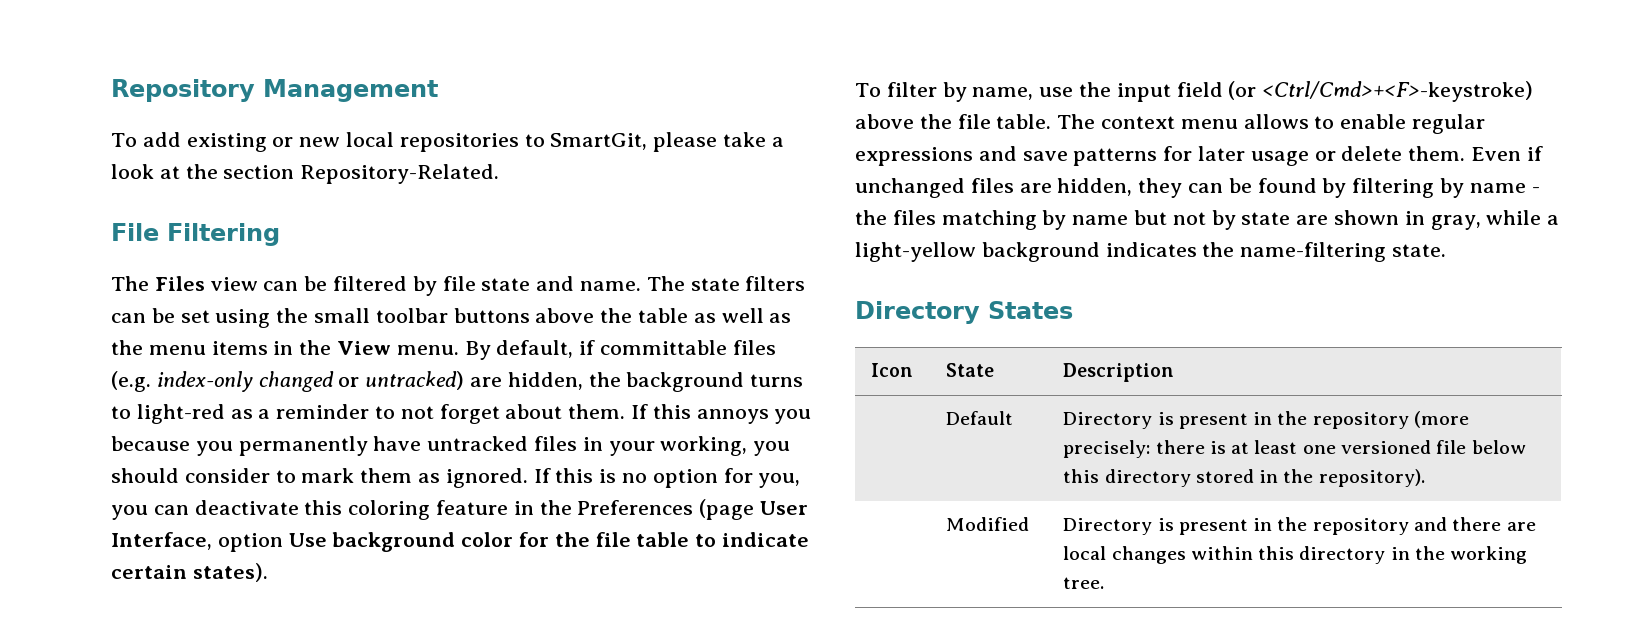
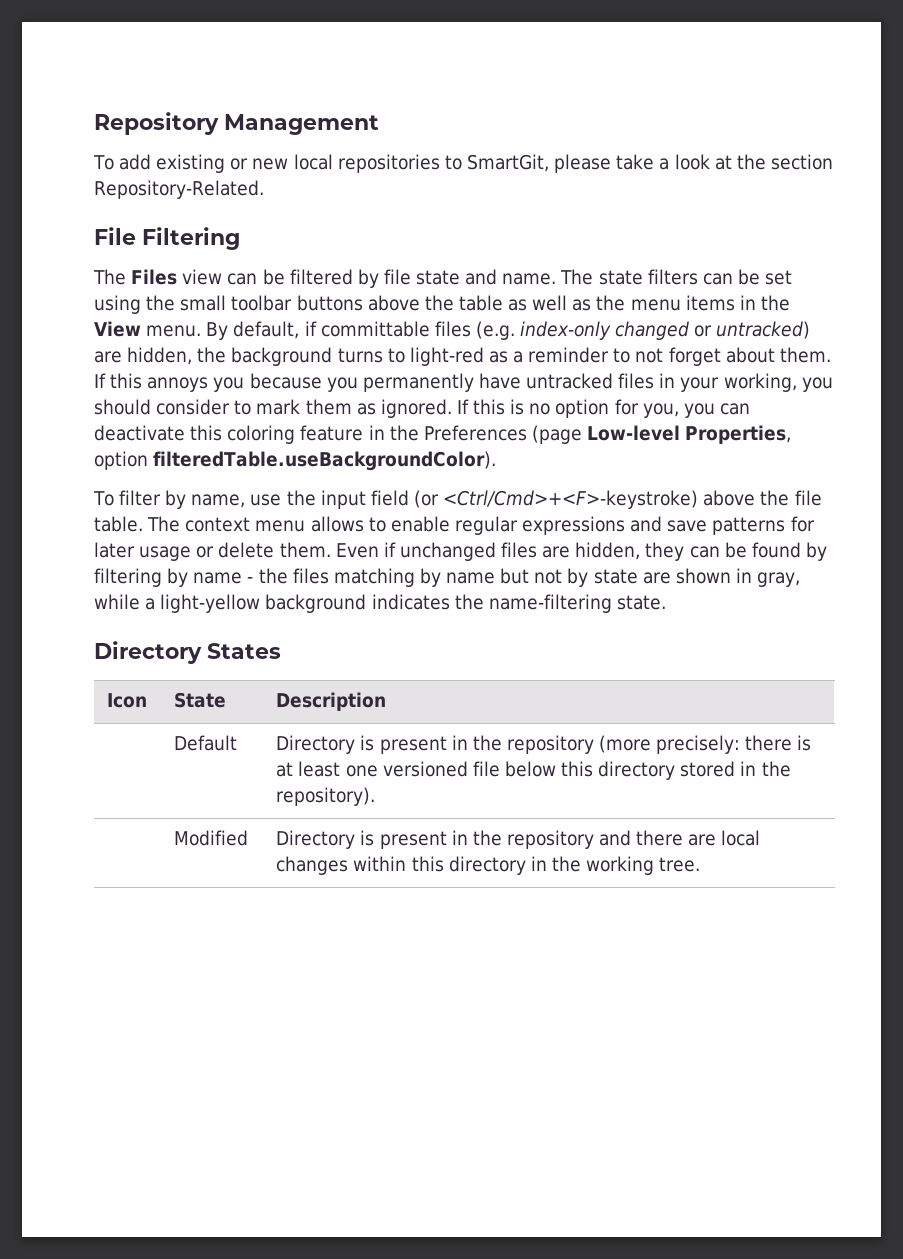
[760,501,809,515] [111,532,810,552] [111,563,268,582] User Interface, option Use background color for the file table to indicate certain states). -> [587,425,792,444] [94,451,497,471] Low-level Properties, option filteredTable.useBackgroundColor).

